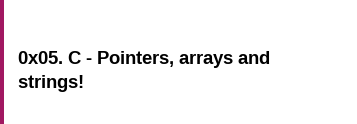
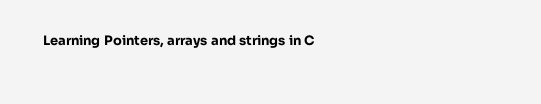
[18,51,270,68] [18,75,84,92] 0x05. C - Pointers, arrays and strings! -> [43,35,316,48] Learning Pointers, arrays and strings in C

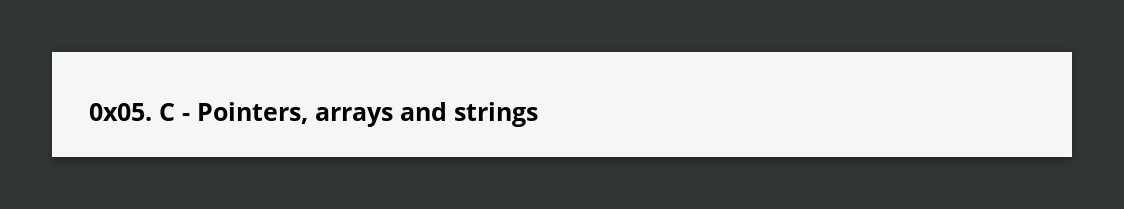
[43,35,100,48] Learning -> [89,103,190,121] 0x05. C -
[288,35,316,46] in C -> (538, 114) none

